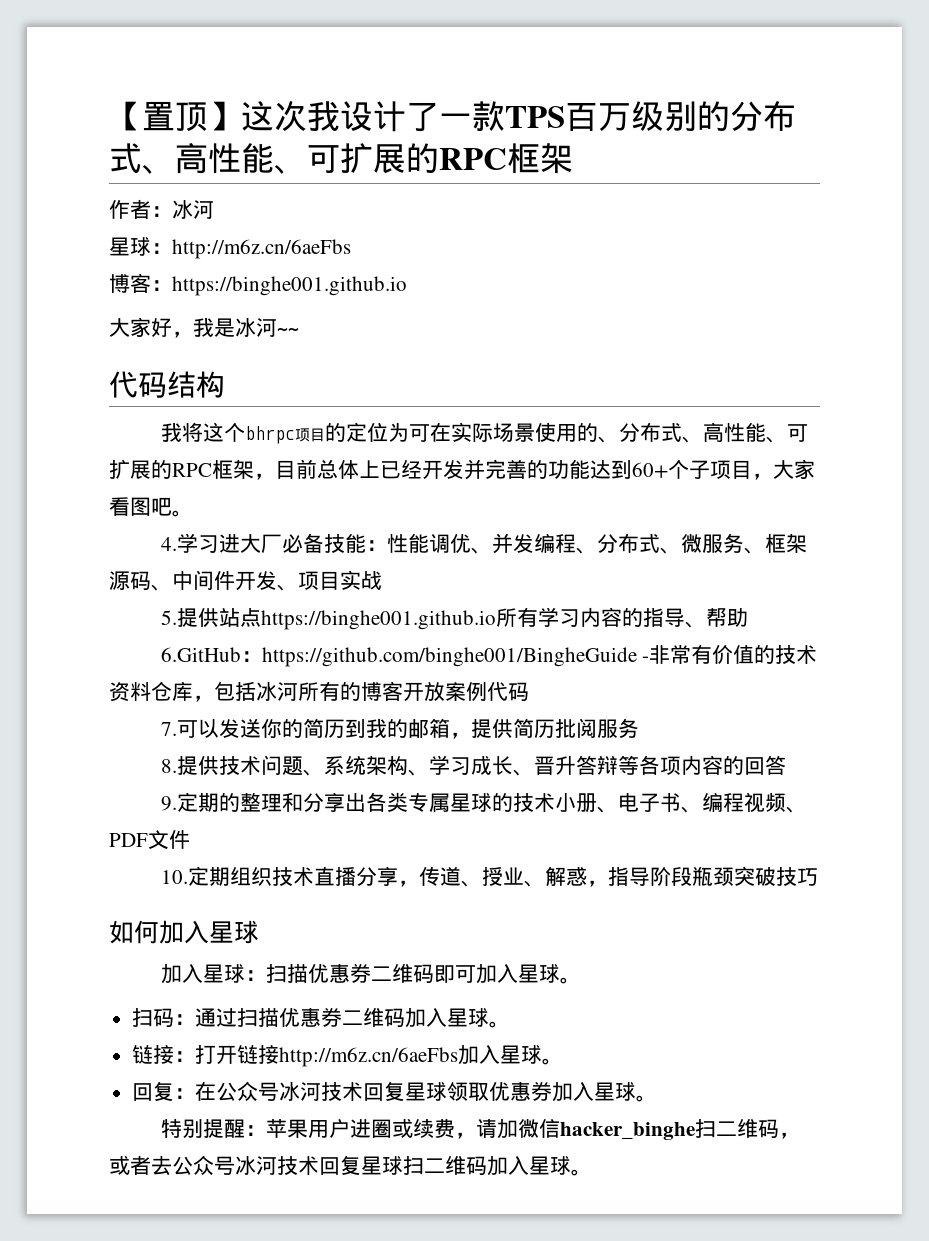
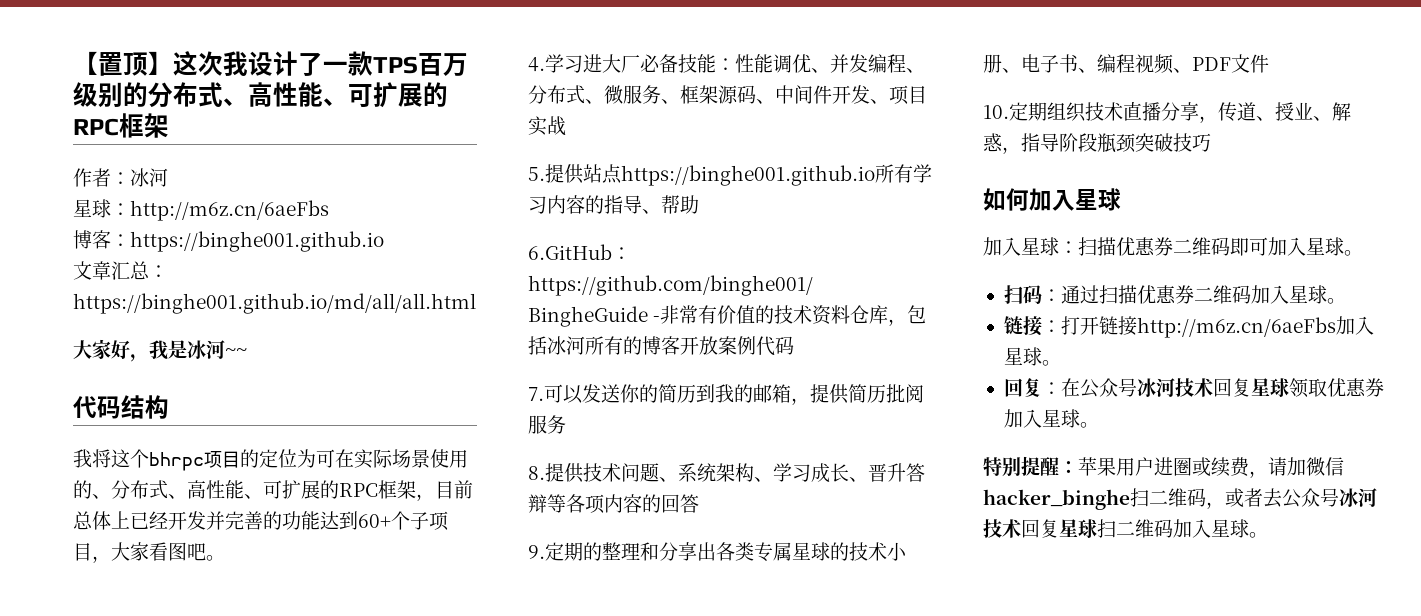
(407, 286) none -> [73,261,168,280] [73,293,476,314] // 文章汇总：https://binghe001.github.io/md/all/all.html

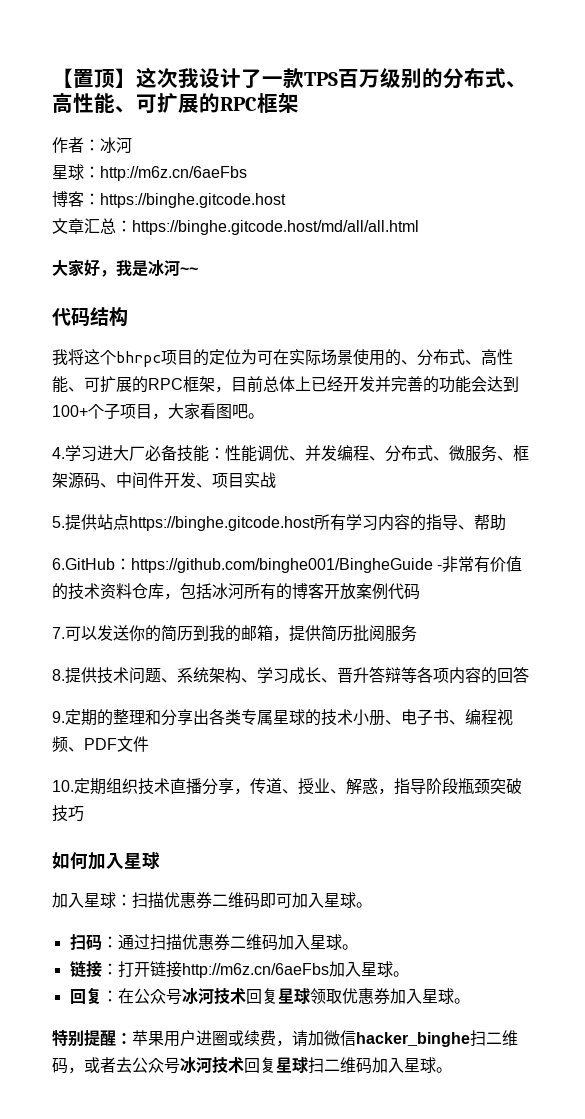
[130,231,384,252] https://binghe001.github.io -> [100,193,286,208] https://binghe.gitcode.host
[73,293,476,314] https://binghe001.github.io/md/all/all.html -> [132,220,419,235] https://binghe.gitcode.host/md/all/all.html
[320,511,391,530] 达到60+ -> [471,376,519,392] [52,405,88,417] 会达到100+
[621,165,875,186] https://binghe001.github.io -> [129,516,315,531] https://binghe.gitcode.host

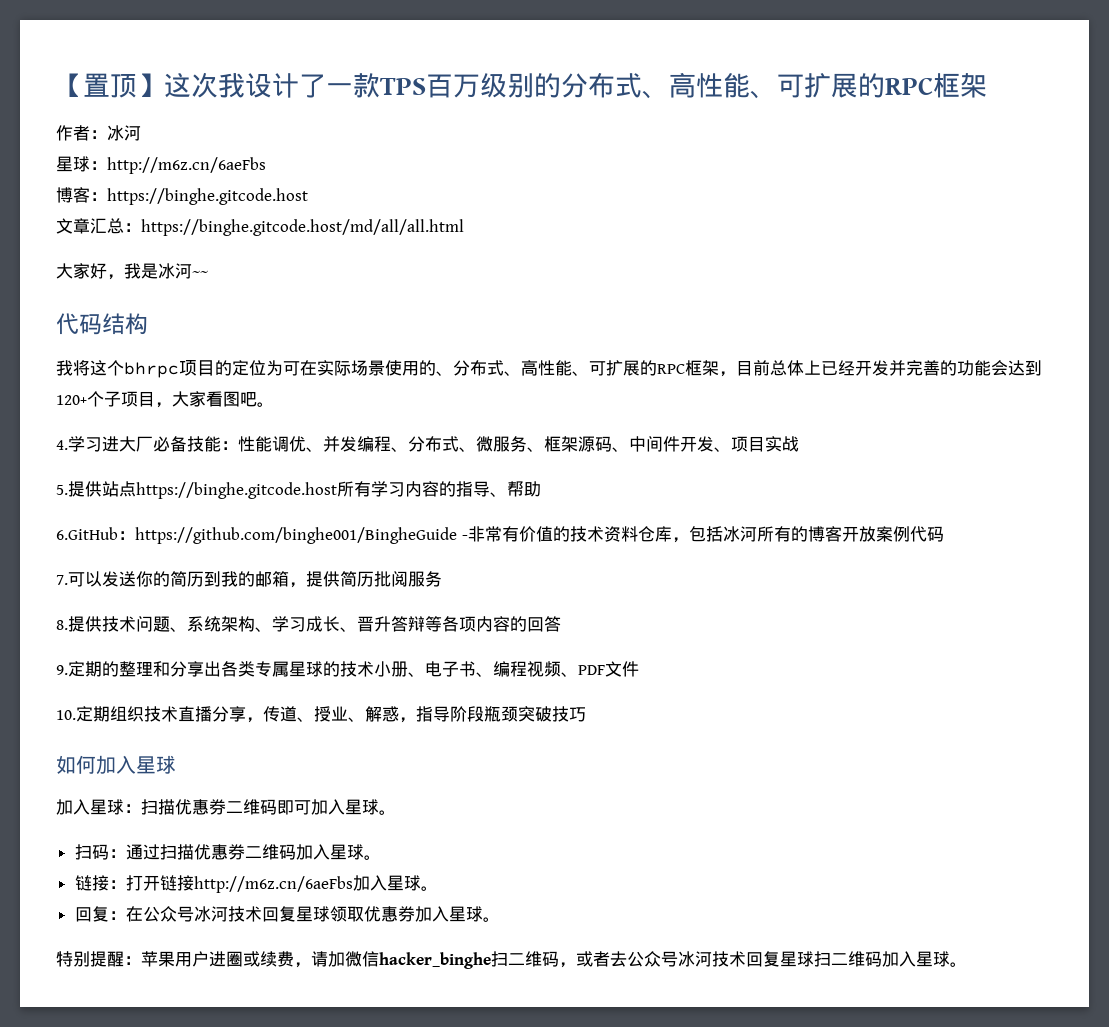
[52,405,88,417] 100+ -> [56,395,87,405] 120+

